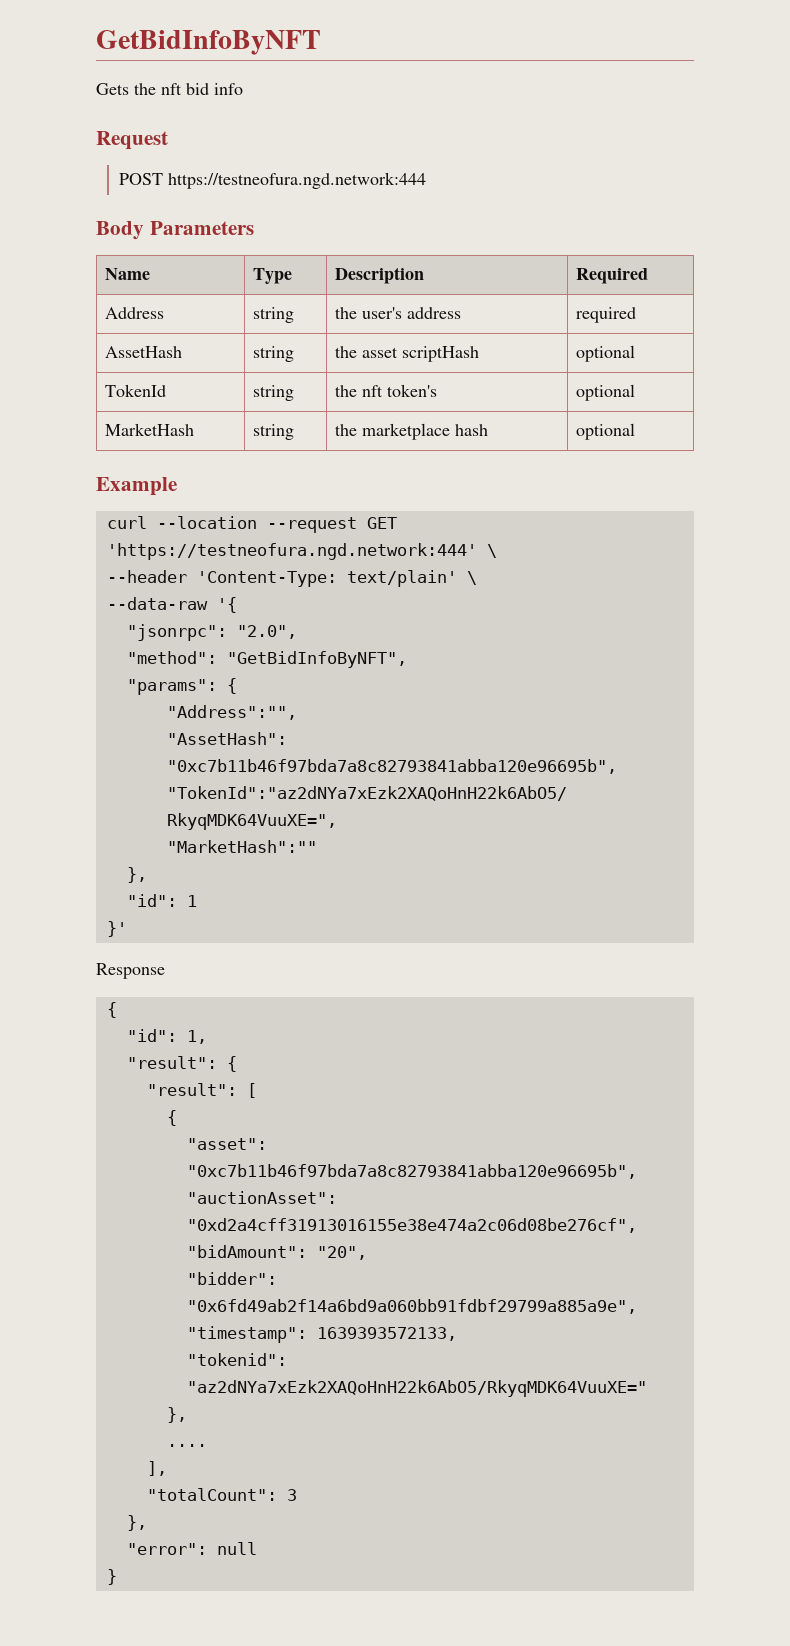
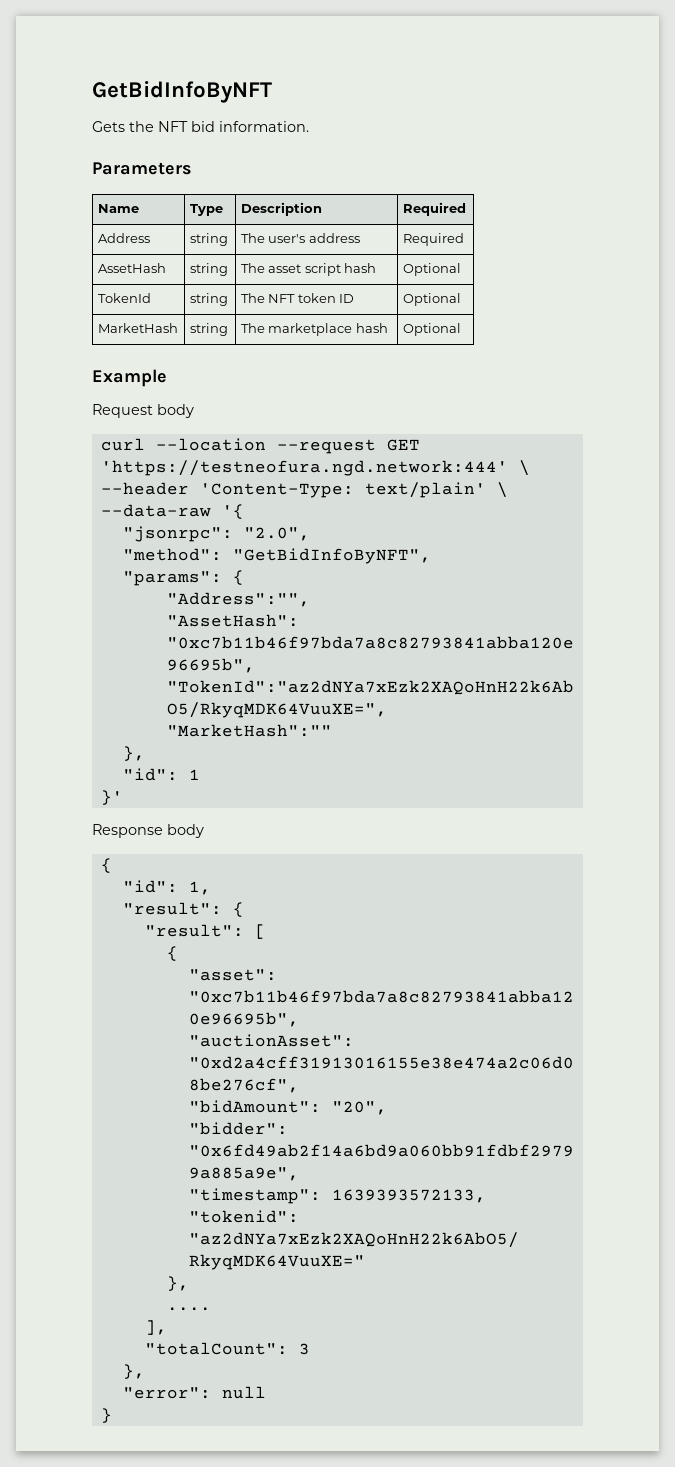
[161,83,243,95] [96,131,168,150] [119,172,427,189] [96,221,144,240] nft bid info // Request // POST https://testneofura.ngd.network:444 // Body -> [158,121,309,132] NFT bid information. //
[334,307,357,319] the -> [240,233,265,243] The
[575,307,636,323] required -> [402,233,464,246] Required
[334,346,479,362] [575,345,635,362] [104,384,166,397] [252,385,294,401] [334,384,437,397] [575,384,635,401] the asset scriptHash | optional // TokenId | string | the nft token's | optional -> [240,263,377,276] [402,263,461,276] [97,293,151,303] [189,293,228,306] [240,293,355,303] [402,293,461,306] The asset script hash | Optional // TokenId | string | The NFT token ID | Optional
[334,424,357,436] the -> [240,323,265,333] The
[575,423,635,440] optional -> [402,323,461,336] Optional
(177, 486) none -> [92,404,194,418] // Request body
(165, 971) none -> [167,824,204,838] body

